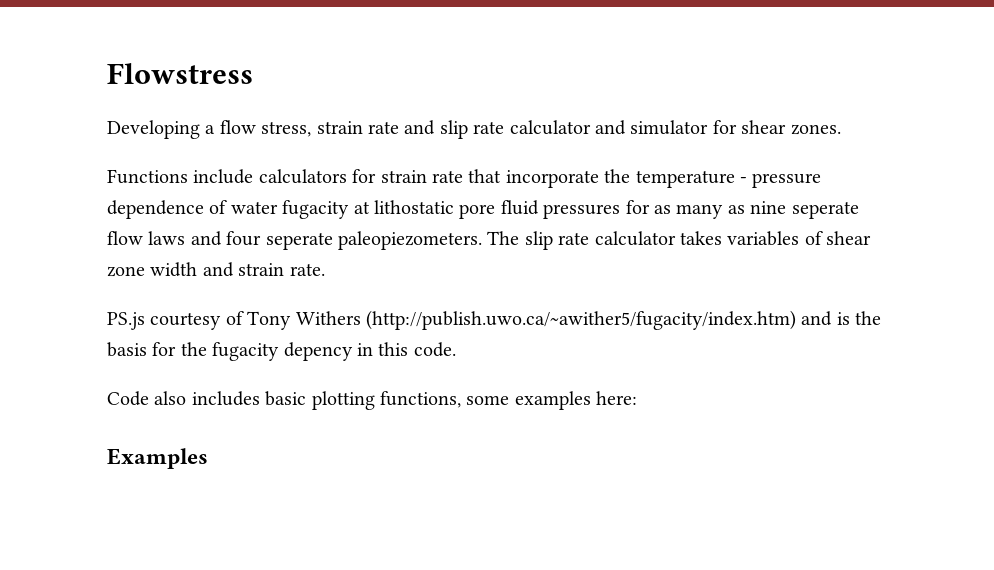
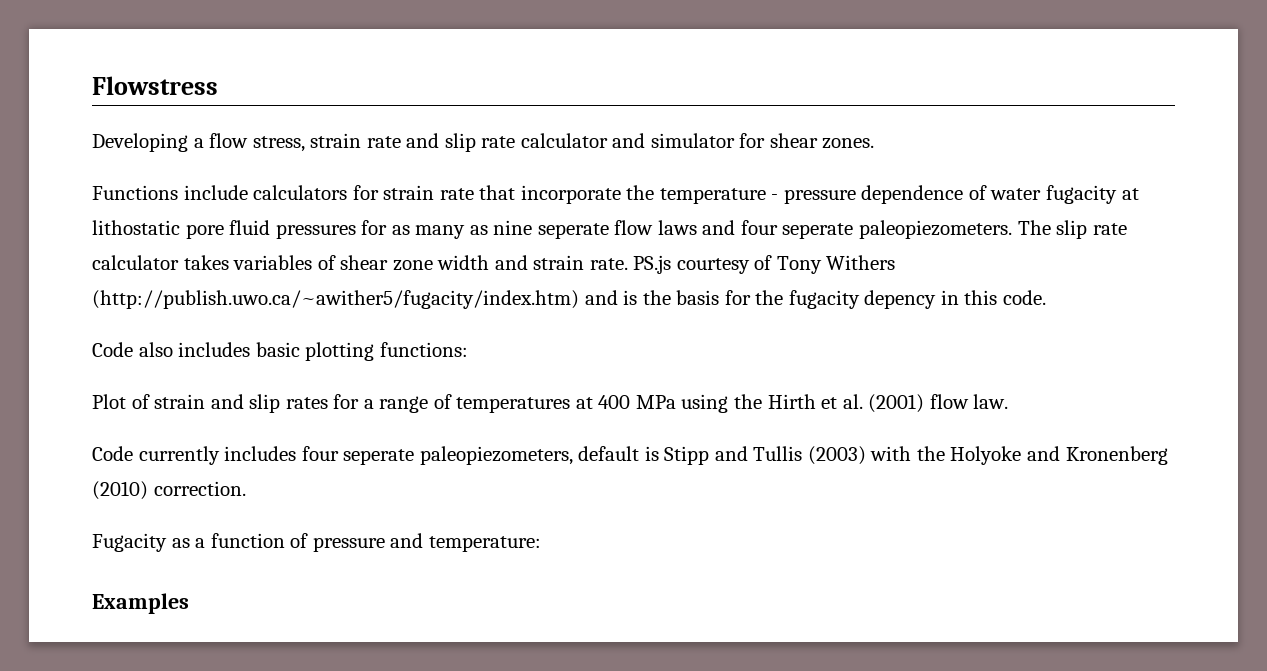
(325, 269) // -> (628, 264) none
[380,391,638,410] functions, some examples here: -> [379,342,468,357] [92,394,1009,413] [92,446,1168,465] [92,481,246,500] [92,533,541,552] functions: // Plot of strain and slip rates for a range of temperatures at 400 MPa using the Hirth et al. (2001) flow law. // Code currently includes four seperate paleopiezometers, default is Stipp and Tullis (2003) with the Holyoke and Kronenberg (2010) correction. // Fugacity as a function of pressure and temperature:

